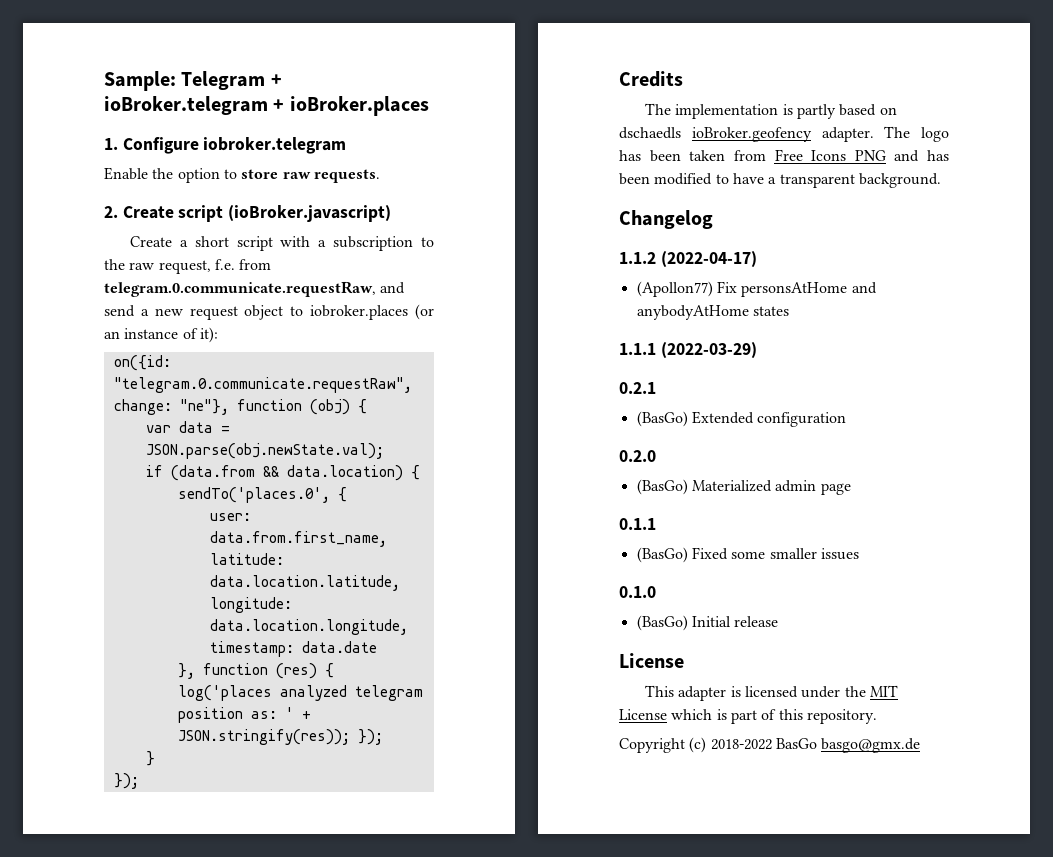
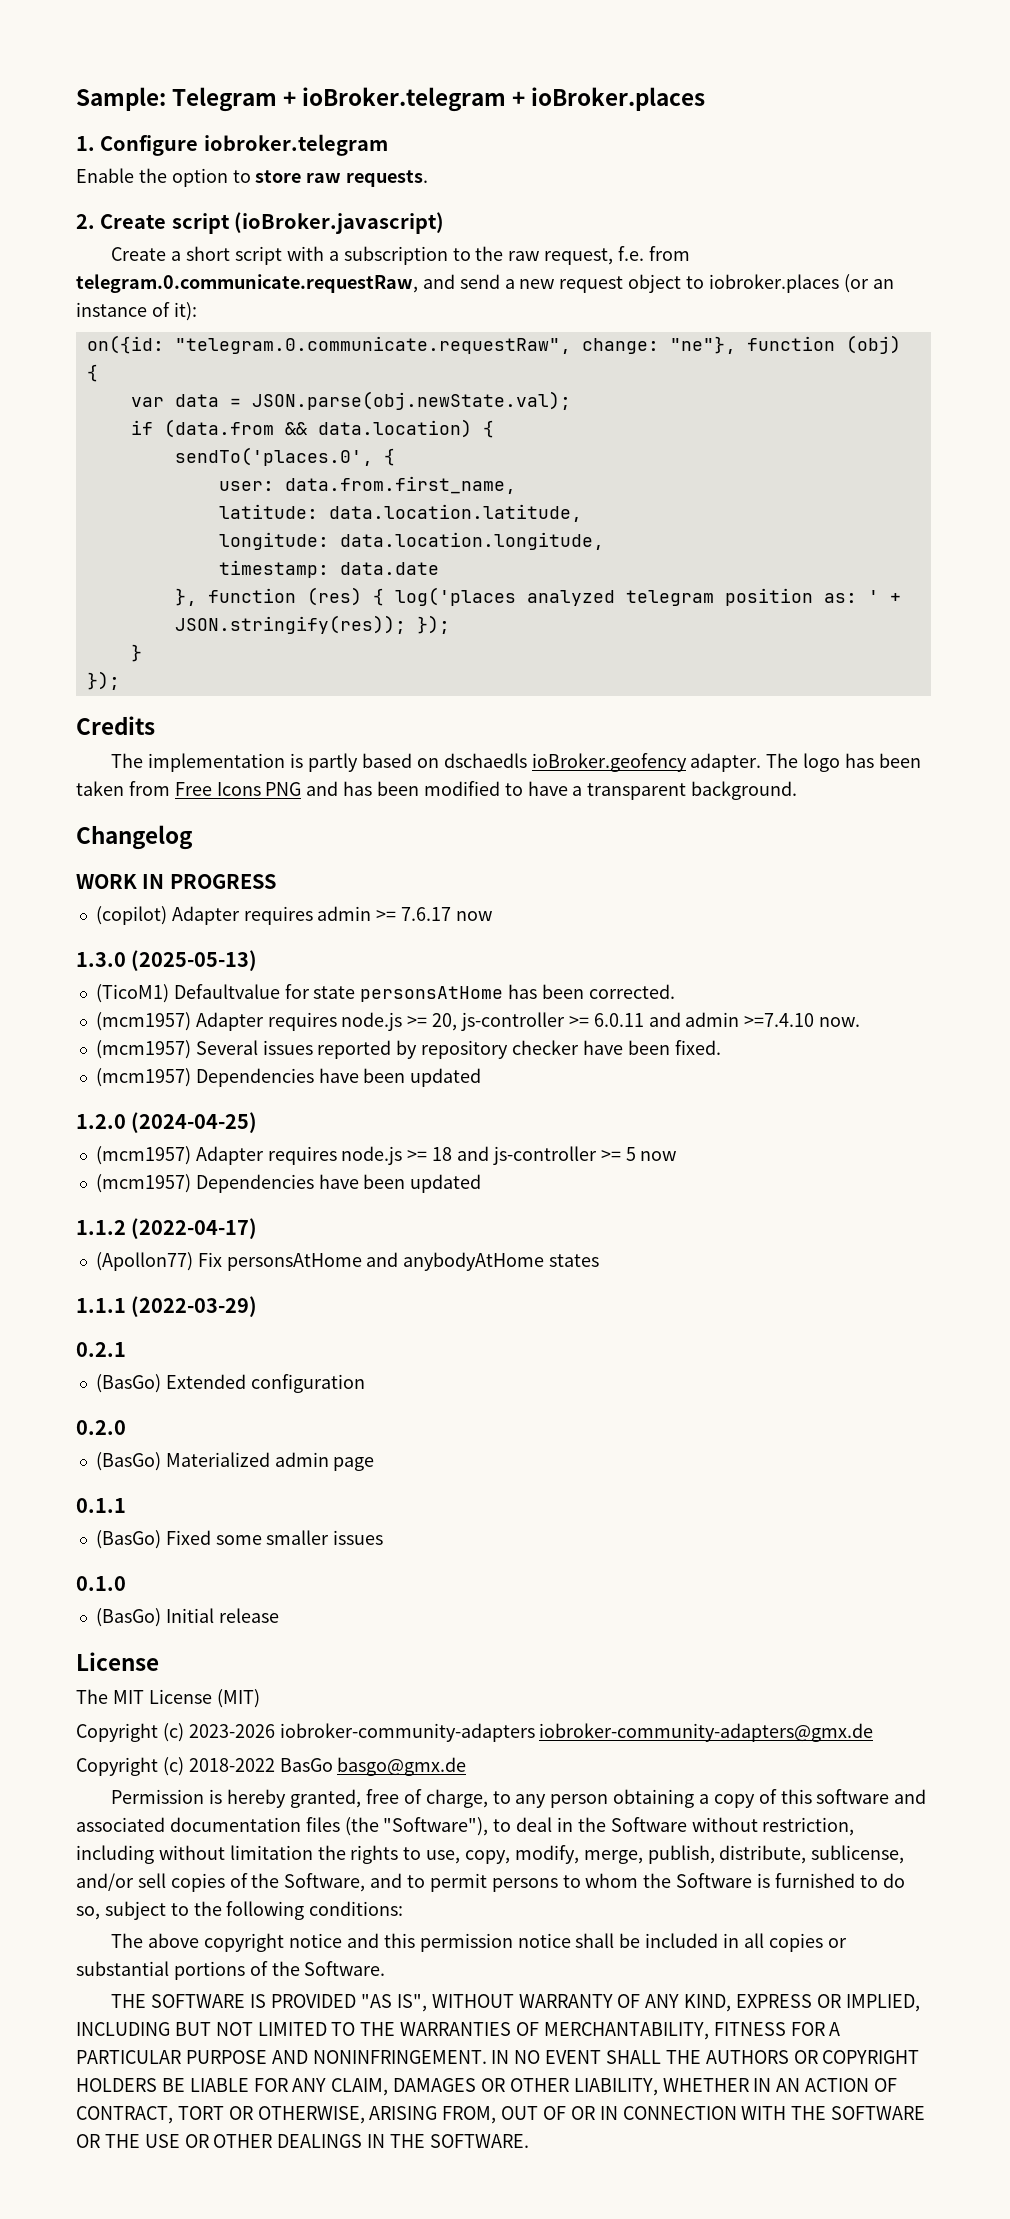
(713, 219) none -> [76,874,276,889] [95,906,492,925] [76,950,258,971] [95,984,675,1003] [95,1012,861,1031] [95,1040,721,1059] [95,1068,482,1087] [76,1112,258,1133] [95,1146,677,1165] [95,1174,482,1193] // WORK IN PROGRESS // (copilot) Adapter requires admin >= 7.6.17 now // 1.3.0 (2025-05-13) // (TicoM1) Defaultvalue for state personsAtHome has been corrected. // (mcm1957) Adapter requires node.js >= 20, js-controller >= 6.0.11 and admin >=7.4.10 now. // (mcm1957) Several issues reported by repository checker have been fixed. // (mcm1957) Dependencies have been updated // 1.2.0 (2024-04-25) // (mcm1957) Adapter requires node.js >= 18 and js-controller >= 5 now // (mcm1957) Dependencies have been updated
[645,685,899,701] [619,709,877,724] This adapter is licensed under the MIT License which is part of this repository. -> [76,1689,260,1708] [76,1723,874,1742] The MIT License (MIT) // Copyright (c) 2023-2026 iobroker-community-adapters iobroker-community-adapters@gmx.de
(921, 745) none -> [111,1789,927,1808] [76,1817,855,1836] [76,1845,905,1864] [76,1873,905,1892] [76,1901,404,1920] [111,1933,847,1952] [76,1961,386,1980] [111,1994,920,2012] [76,2022,841,2040] [76,2050,920,2064] [76,2078,898,2096] [76,2106,926,2124] [76,2134,529,2148] // Permission is hereby granted, free of charge, to any person obtaining a copy of this software and associated documentation files (the "Software"), to deal in the Software without restriction, including without limitation the rights to use, copy, modify, merge, publish, distribute, sublicense, and/or sell copies of the Software, and to permit persons to whom the Software is furnished to do so, subject to the following conditions: // The above copyright notice and this permission notice shall be included in all copies or substantial portions of the Software. // THE SOFTWARE IS PROVIDED "AS IS", WITHOUT WARRANTY OF ANY KIND, EXPRESS OR IMPLIED, INCLUDING BUT NOT LIMITED TO THE WARRANTIES OF MERCHANTABILITY, FITNESS FOR A PARTICULAR PURPOSE AND NONINFRINGEMENT. IN NO EVENT SHALL THE AUTHORS OR COPYRIGHT HOLDERS BE LIABLE FOR ANY CLAIM, DAMAGES OR OTHER LIABILITY, WHETHER IN AN ACTION OF CONTRACT, TORT OR OTHERWISE, ARISING FROM, OUT OF OR IN CONNECTION WITH THE SOFTWARE OR THE USE OR OTHER DEALINGS IN THE SOFTWARE.

